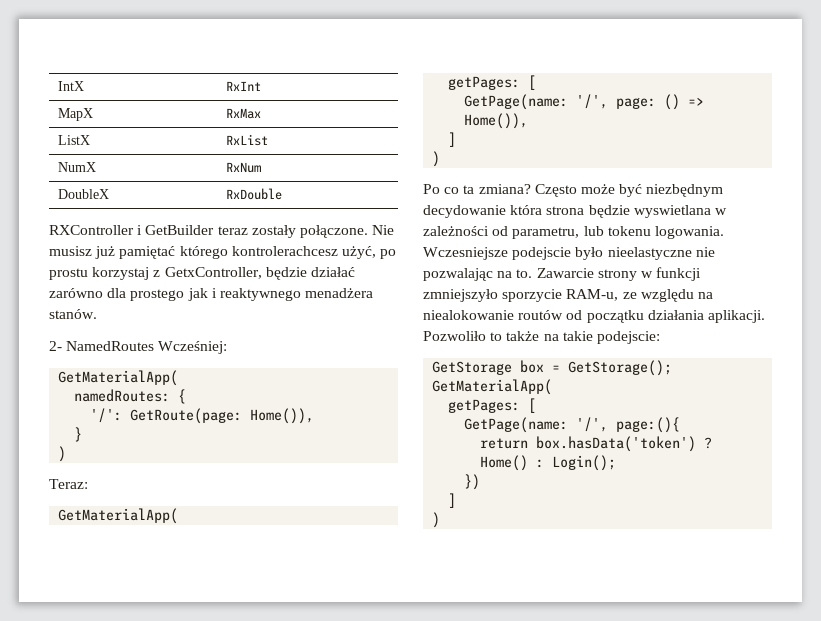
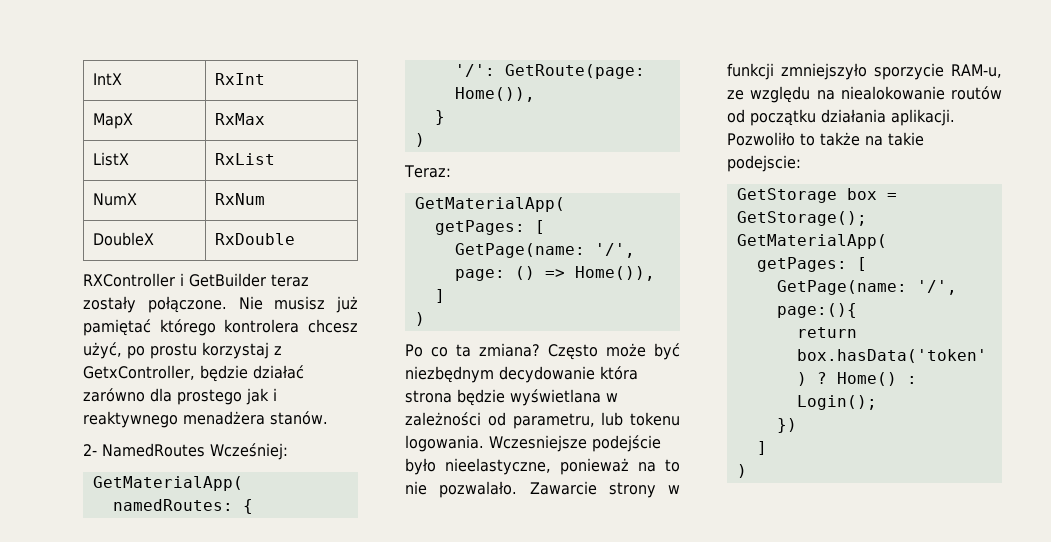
[231,246,338,256] kontrolerachcesz -> [224,319,358,333] kontrolera chcesz
[633,205,711,218] wyswietlana -> [510,389,601,406] wyświetlana
[512,247,715,260] [423,268,533,281] podejscie było nieelastyczne nie pozwalając na to. -> [592,435,661,452] [405,458,680,475] [405,481,518,498] podejście było nieelastyczne, ponieważ na to nie pozwalało.

